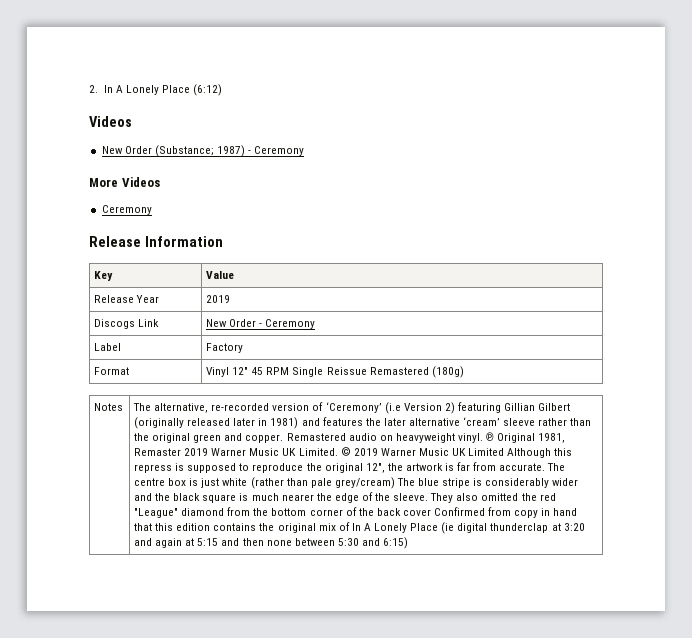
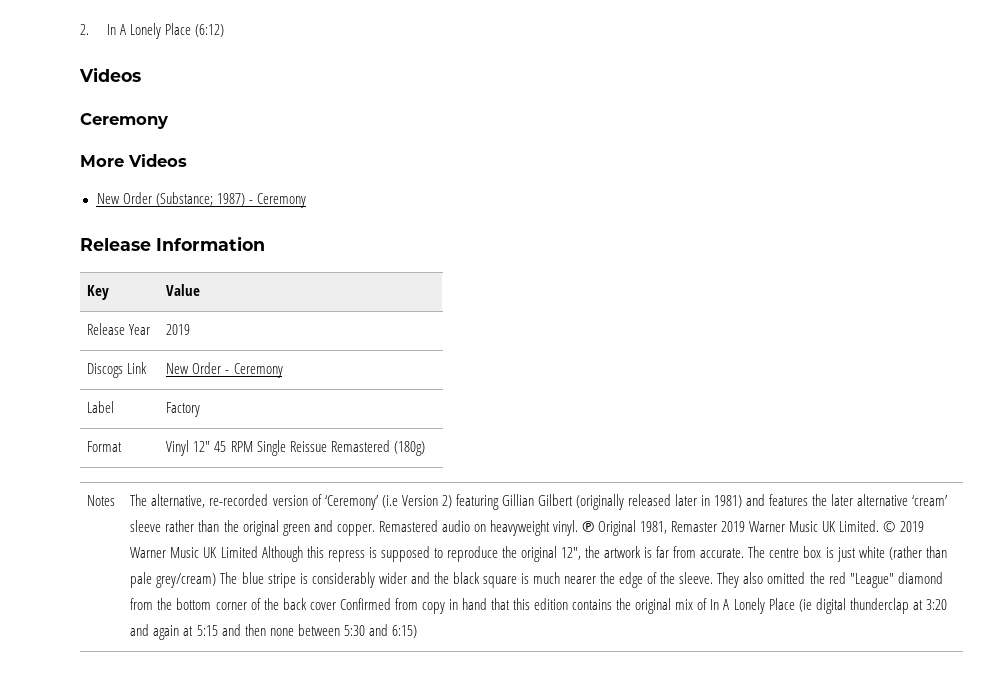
(132, 121) none -> [80,113,168,129] [80,154,187,167] // Ceremony // More Videos
[89,177,160,187] [101,205,152,215] // More Videos // Ceremony -> (306, 200) none

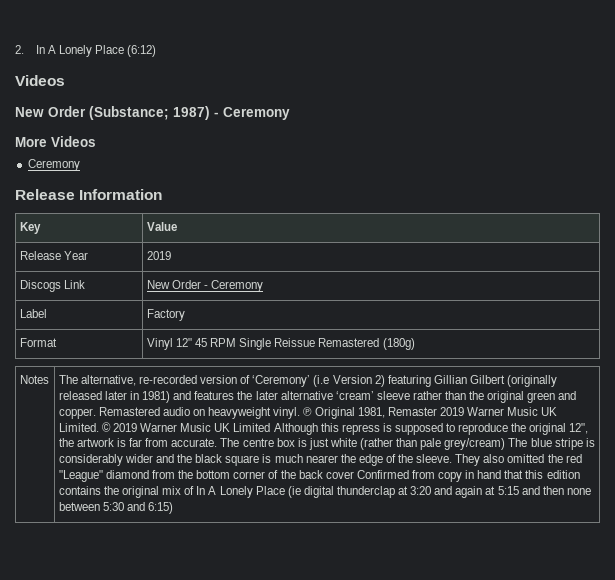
[80,113,168,129] [80,154,187,167] [96,192,253,206] Ceremony // More Videos // New Order (Substance; 1987) - -> [15,106,290,120] [15,136,96,147] New Order (Substance; 1987) - Ceremony // More Videos //

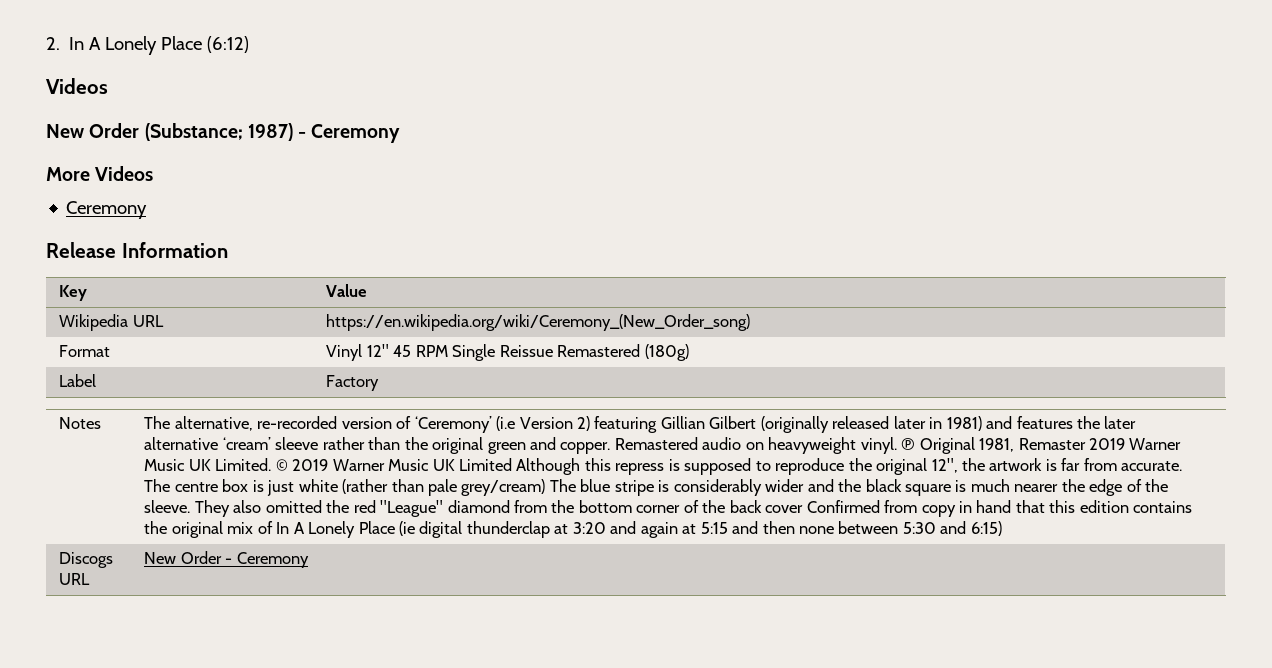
[19,251,88,260] [146,251,171,260] [19,280,85,292] [146,280,264,292] [19,309,47,318] [146,309,185,321] Release Year | 2019 // Discogs Link | New Order - Ceremony // Label | Factory -> [59,314,164,331] [326,314,751,331] Wikipedia URL | https://en.wikipedia.org/wiki/Ceremony_(New_Order_song)
(415, 344) none -> [59,374,97,387] [326,375,380,391] // Label | Factory
(174, 508) none -> [59,552,114,568] [59,573,91,585] [144,551,309,568] // Discogs URL | New Order - Ceremony

